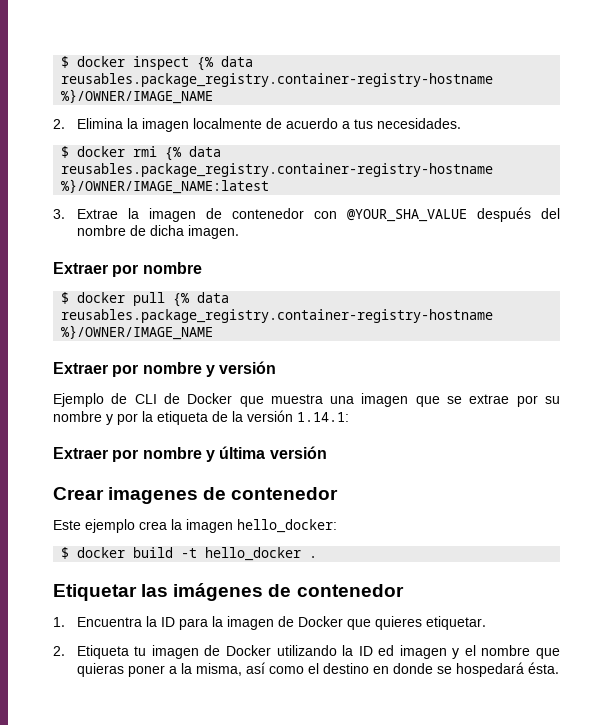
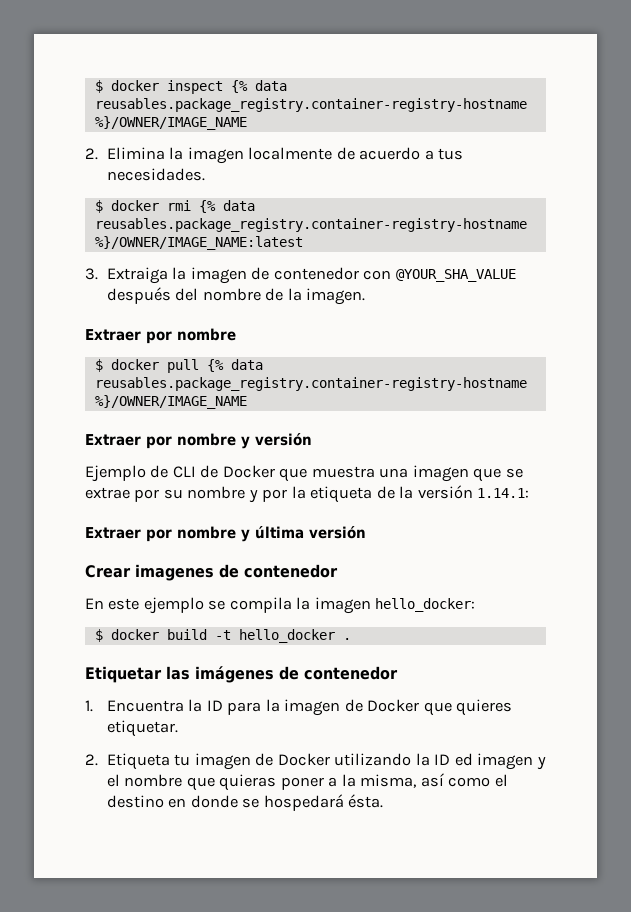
[76,209,118,219] Extrae -> [107,267,169,284] Extraiga
[149,225,184,236] dicha -> [287,288,302,301] la
[53,519,167,533] Este ejemplo crea -> [85,597,292,614] En este ejemplo se compila

